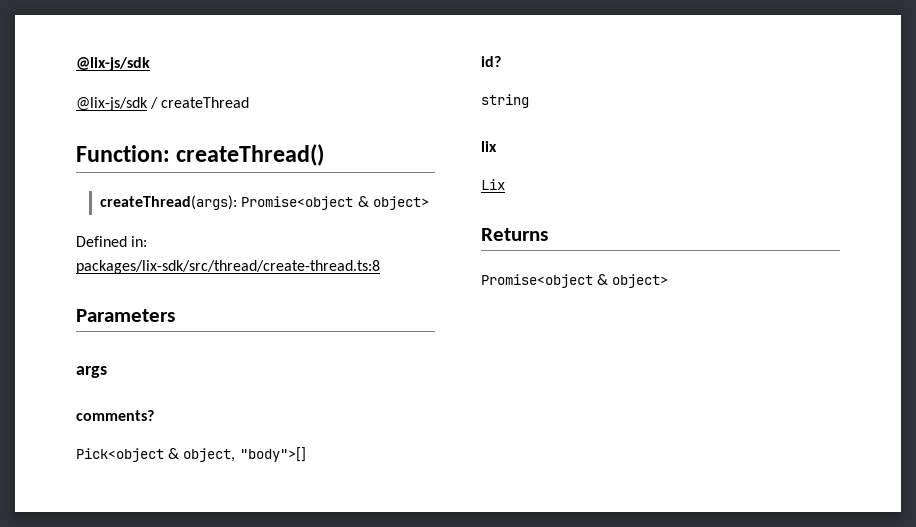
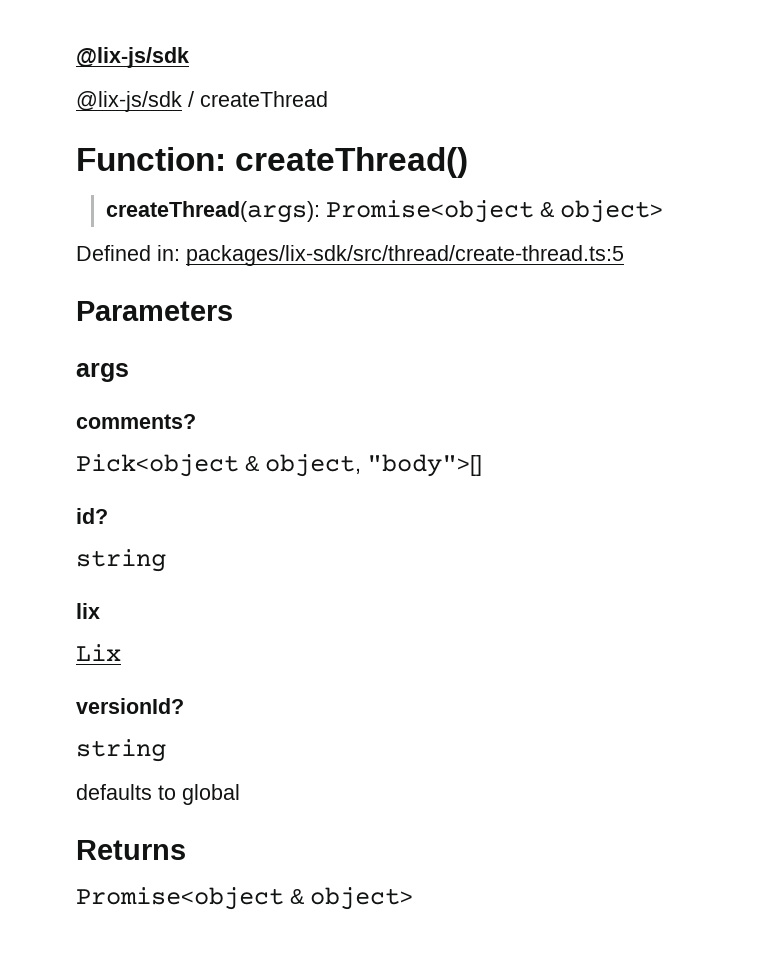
[76,260,380,274] packages/lix-sdk/src/thread/create-thread.ts:8 -> [186,245,624,266] packages/lix-sdk/src/thread/create-thread.ts:5
(505, 184) none -> [76,698,184,714] [76,739,166,762] [76,784,240,805] // versionId? // string // defaults to global

